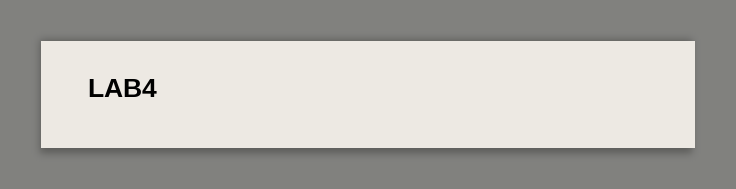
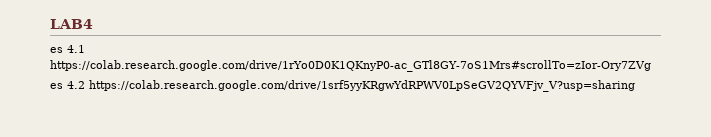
(157, 88) none -> [50,45,85,53] [50,60,651,72] [50,80,635,92] // es 4.1 https://colab.research.google.com/drive/1rYo0D0K1QKnyP0-ac_GTl8GY-7oS1Mrs#scrollTo=zIor-Ory7ZVg // es 4.2 https://colab.research.google.com/drive/1srf5yyKRgwYdRPWV0LpSeGV2QYVFjv_V?usp=sharing

